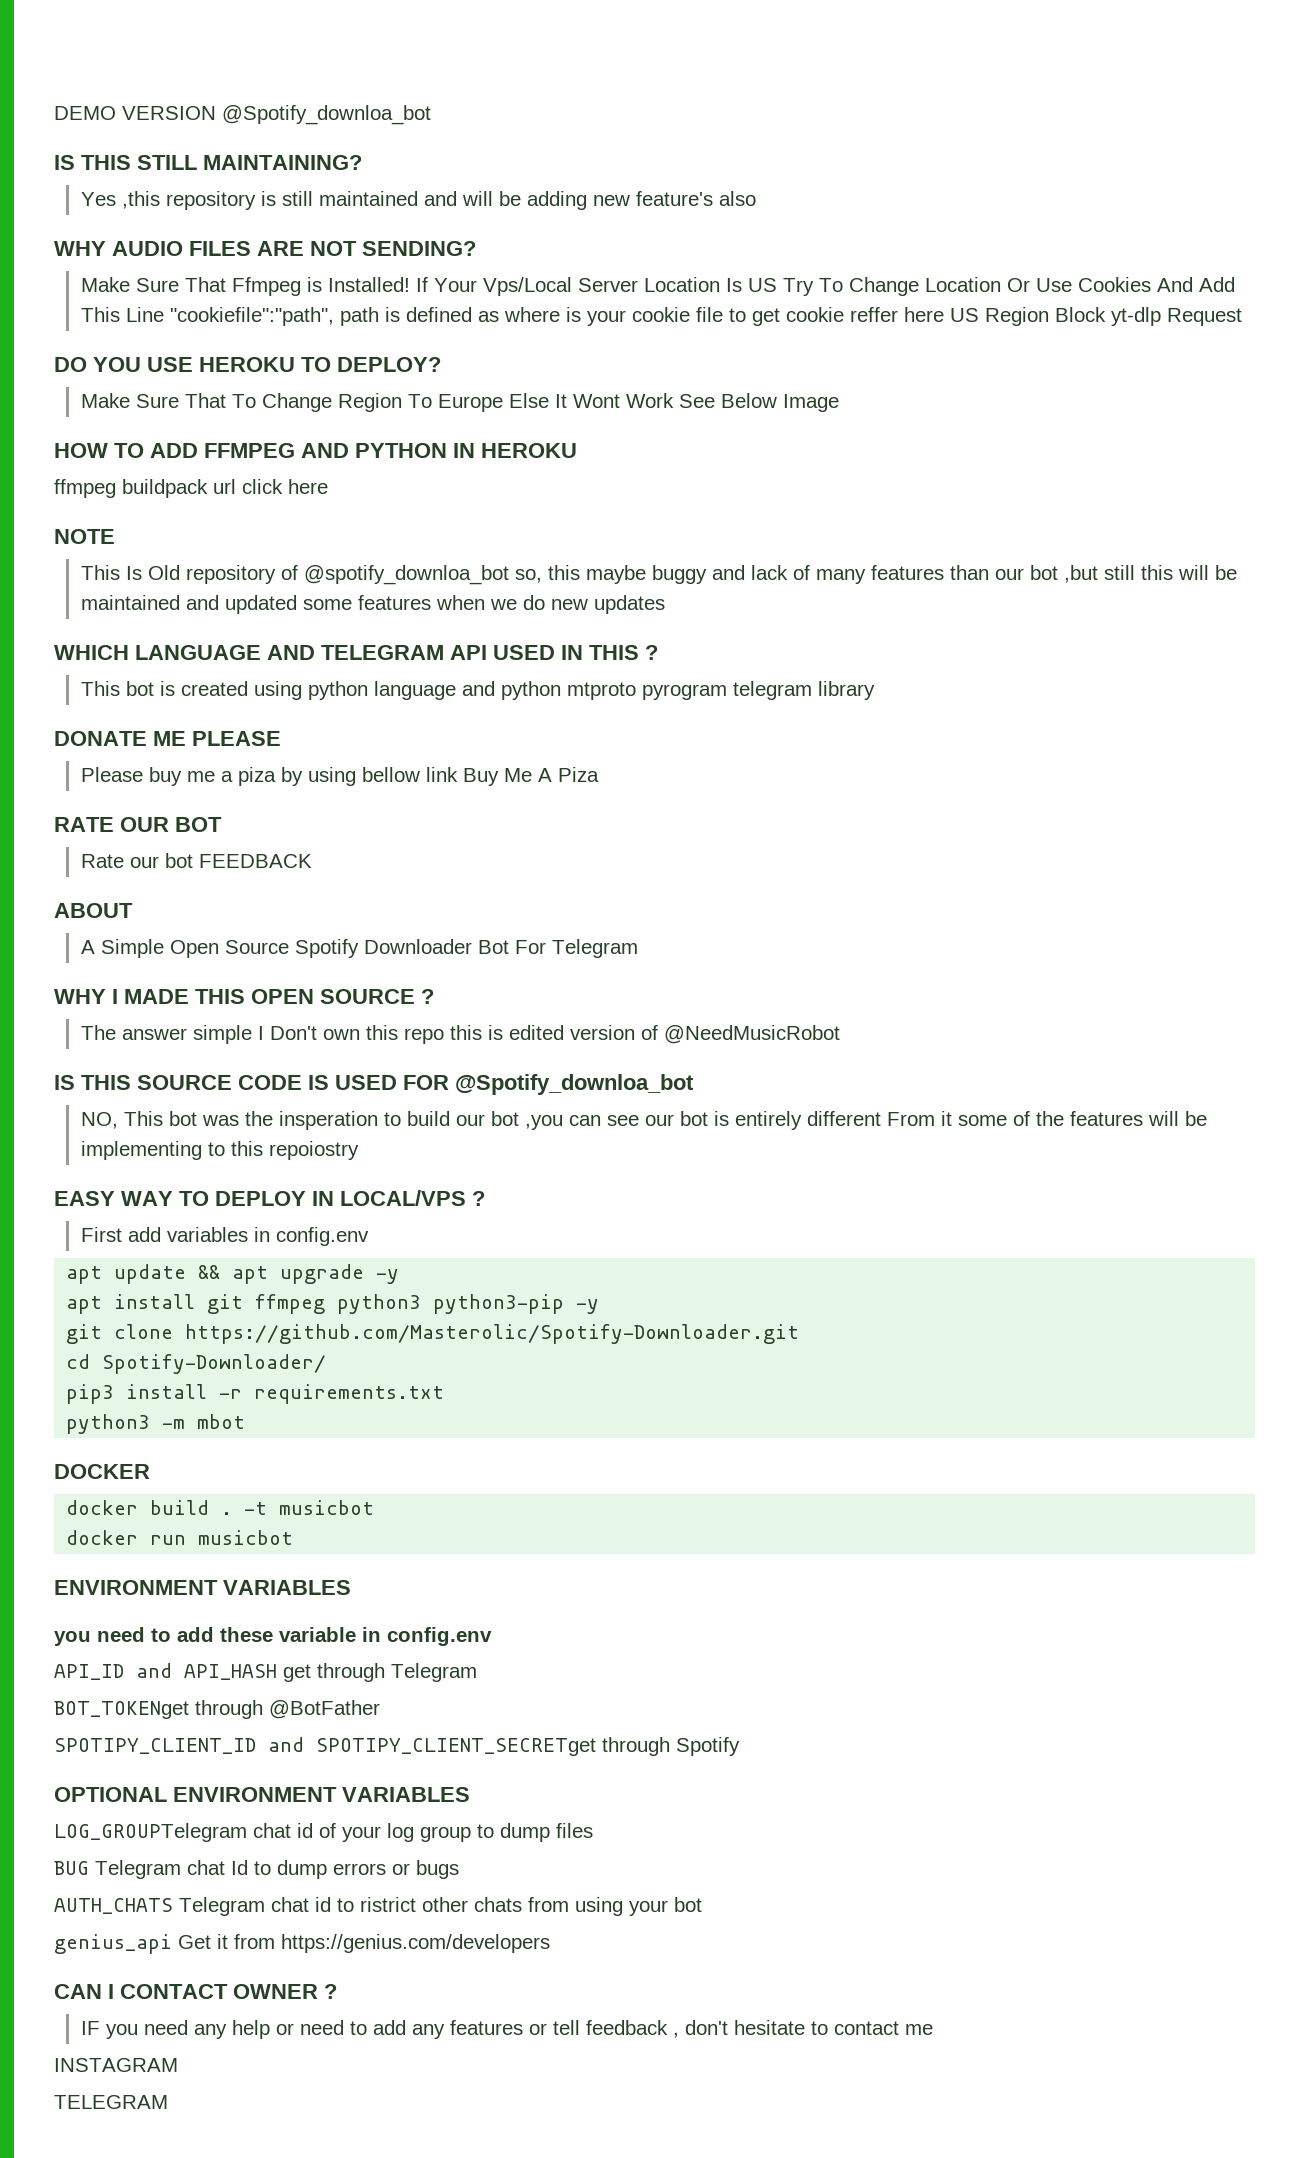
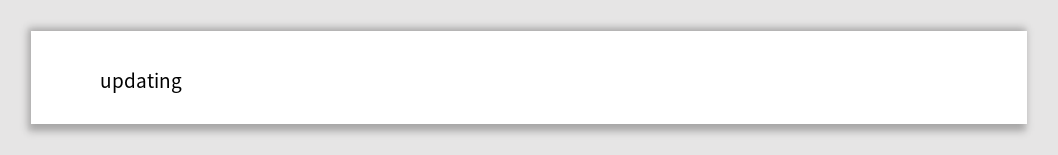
[54,105,431,125] [54,155,362,170] [80,191,756,210] [54,241,476,256] [80,277,1235,296] [80,307,1242,326] [54,357,441,372] [80,393,839,412] [54,443,577,458] [54,479,328,498] [54,529,115,544] [80,565,1237,585] [80,595,665,614] [54,645,658,660] [80,681,875,700] [54,731,281,746] [80,767,599,786] [54,817,222,832] [80,853,312,868] [54,903,133,918] [80,939,638,958] [54,989,434,1004] [80,1025,840,1044] [54,1074,694,1095] [80,1111,1207,1130] [80,1141,359,1160] [54,1190,485,1206] [80,1227,369,1246] [66,1264,400,1284] [66,1294,600,1314] [66,1324,800,1344] [66,1354,327,1374] [66,1384,445,1404] [66,1414,246,1434] [54,1464,150,1479] [66,1500,375,1515] [66,1530,294,1545] [54,1580,351,1595] [54,1627,492,1646] [54,1663,477,1682] [54,1700,380,1719] [54,1737,740,1756] [54,1787,470,1802] [54,1823,593,1842] [54,1860,459,1879] [54,1897,702,1916] [54,1934,550,1954] [54,1984,337,1999] [80,2020,933,2039] [54,2058,178,2072] [54,2095,168,2109] DEMO VERSION @Spotify_downloa_bot // IS THIS STILL MAINTAINING? // Yes ,this repository is still maintained and will be adding new feature's also // WHY AUDIO FILES ARE NOT SENDING? // Make Sure That Ffmpeg is Installed! If Your Vps/Local Server Location Is US Try To Change Location Or Use Cookies And Add This Line "cookiefile":"path", path is defined as where is your cookie file to get cookie reffer here US Region Block yt-dlp Request // DO YOU USE HEROKU TO DEPLOY? // Make Sure That To Change Region To Europe Else It Wont Work See Below Image // HOW TO ADD FFMPEG AND PYTHON IN HEROKU // ffmpeg buildpack url click here // NOTE // This Is Old repository of @spotify_downloa_bot so, this maybe buggy and lack of many features than our bot ,but still this will be maintained and updated some features when we do new updates // WHICH LANGUAGE AND TELEGRAM API USED IN THIS ? // This bot is created using python language and python mtproto pyrogram telegram library // DONATE ME PLEASE // Please buy me a piza by using bellow link Buy Me A Piza // RATE OUR BOT // Rate our bot FEEDBACK // ABOUT // A Simple Open Source Spotify Downloader Bot For Telegram // WHY I MADE THIS OPEN SOURCE ? // The answer simple I Don't own this repo this is edited version of @NeedMusicRobot // IS THIS SOURCE CODE IS USED FOR @Spotify_downloa_bot // NO, This bot was the insperation to build our bot ,you can see our bot is entirely different From it some of the features will be implementing to this repoiostry // EASY WAY TO DEPLOY IN LOCAL/VPS ? // First add variables in config.env // apt update && apt upgrade -y // apt install git ffmpeg python3 python3-pip -y // git clone https://github.com/Masterolic/Spotify-Downloader.git // cd Spotify-Downloader/ // pip3 install -r requirements.txt // python3 -m mbot // DOCKER // docker build . -t musicbot // docker run musicbot // ENVIRONMENT VARIABLES // you need to add these variable in config.env // API_ID and API_HASH get through Telegram // BOT_TOKENget through @BotFather // SPOTIPY_CLIENT_ID and SPOTIPY_CLIENT_SECRETget through Spotify // OPTIONAL ENVIRONMENT VARIABLES // LOG_GROUPTelegram chat id of your log group to dump files // BUG Telegram chat Id to dump errors or bugs // AUTH_CHATS Telegram chat id to ristrict other chats from using your bot // genius_api Get it from https://genius.com/developers // CAN I CONTACT OWNER ? // IF you need any help or need to add any features or tell feedback , don't hesitate to contact me // INSTAGRAM // TELEGRAM -> [100,72,182,93] updating

